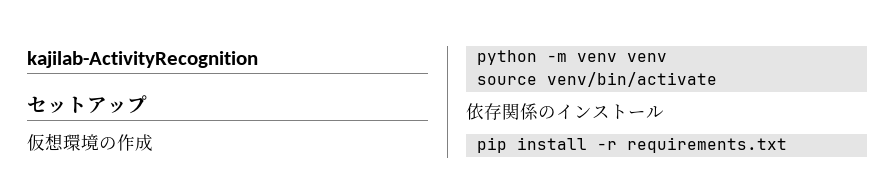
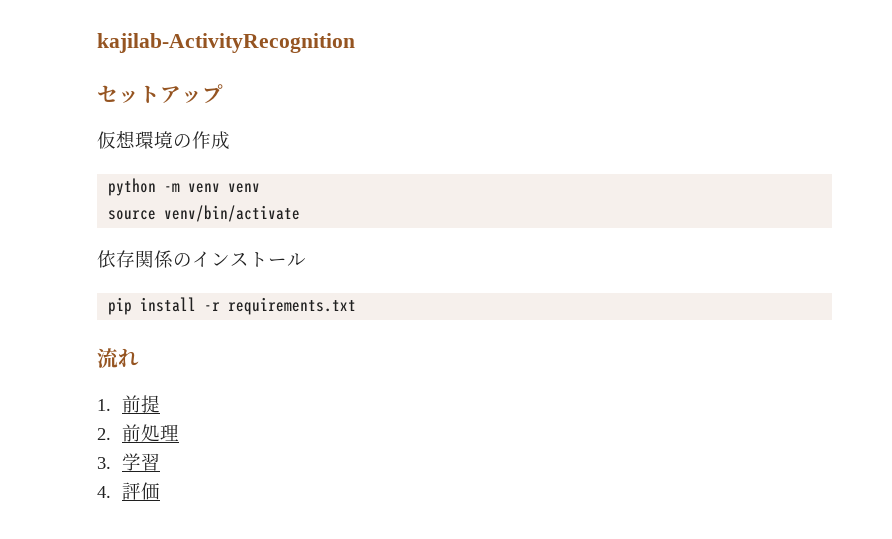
(787, 145) none -> [97,348,139,368] [97,395,160,413] [97,424,179,442] [97,453,160,471] [97,482,160,500] // 流れ // 1.前提 // 2.前処理 // 3.学習 // 4.評価

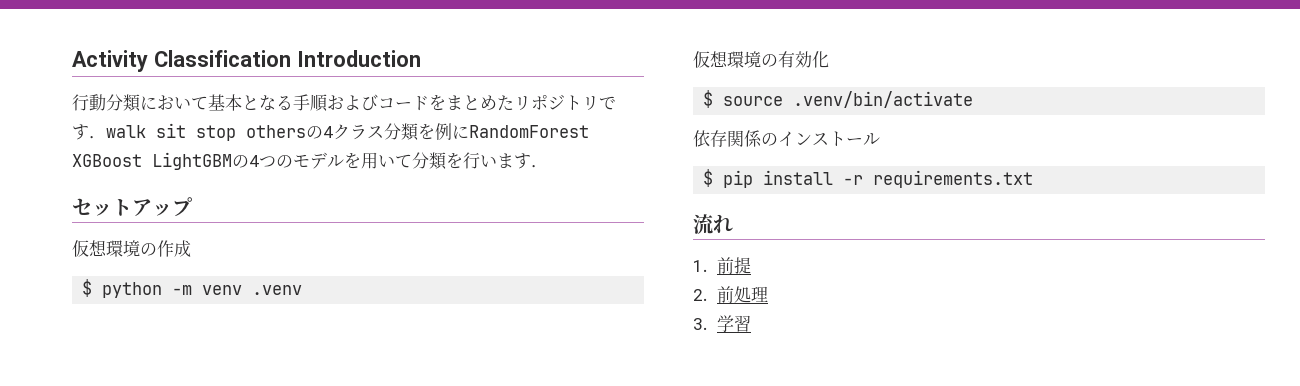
[97,33,355,53] kajilab-ActivityRecognition -> [72,50,421,72] [72,94,616,112] [72,123,589,141] [72,152,548,170] Activity Classification Introduction // 行動分類において基本となる手順およびコードをまとめたリポジトリです．walk sit stop othersの4クラス分類を例にRandomForest XGBoost LightGBMの4つのモデルを用いて分類を行います．
(230, 140) none -> [82,279,93,297] $
[228,183,261,193] [108,205,301,222] venv // source venv/bin/activate -> [252,285,303,295] [693,51,829,68] [703,90,974,108] .venv // 仮想環境の有効化 // $ source .venv/bin/activate
(306, 259) none -> [703,169,714,187] $
[97,482,160,500] // 4.評価 -> (752, 323) none

